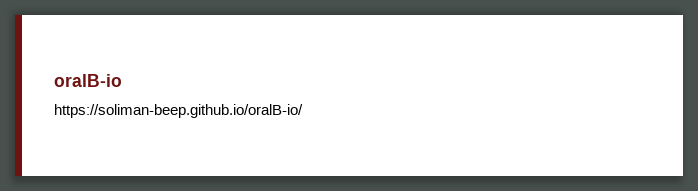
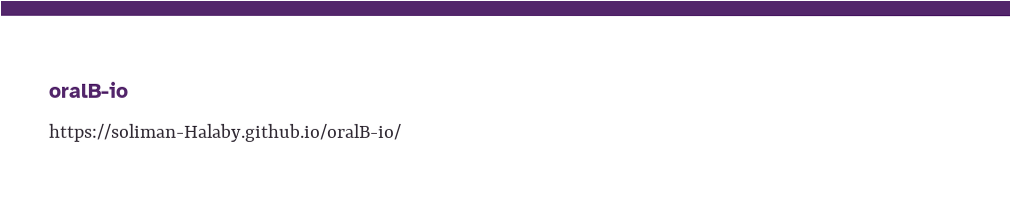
[54,104,303,118] https://soliman-beep.github.io/oralB-io/ -> [48,123,401,142] https://soliman-Halaby.github.io/oralB-io/

